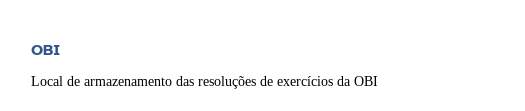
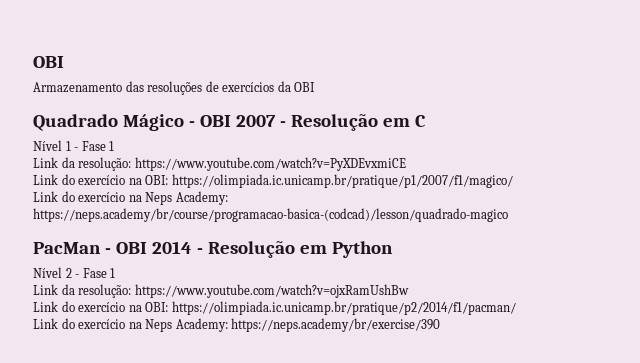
[31,45,60,55] [31,76,172,86] OBI // Local de armazenamento -> [33,56,64,68] [33,82,122,93] OBI // Armazenamento
(378, 81) none -> [33,114,426,131] [33,140,115,151] [33,157,406,171] [33,174,513,188] [33,191,228,205] [33,208,508,222] [33,241,393,258] [33,267,116,278] [33,284,409,298] [33,301,516,315] [33,318,441,332] // Quadrado Mágico - OBI 2007 - Resolução em C // Nível 1 - Fase 1 // Link da resolução: https://www.youtube.com/watch?v=PyXDEvxmiCE // Link do exercício na OBI: https://olimpiada.ic.unicamp.br/pratique/p1/2007/f1/magico/ // Link do exercício na Neps Academy: https://neps.academy/br/course/programacao-basica-(codcad)/lesson/quadrado-magico // PacMan - OBI 2014 - Resolução em Python // Nível 2 - Fase 1 // Link da resolução: https://www.youtube.com/watch?v=ojxRamUshBw // Link do exercício na OBI: https://olimpiada.ic.unicamp.br/pratique/p2/2014/f1/pacman/ // Link do exercício na Neps Academy: https://neps.academy/br/exercise/390

